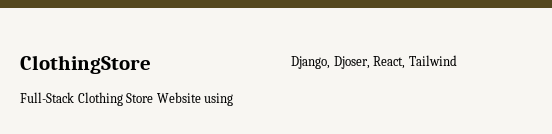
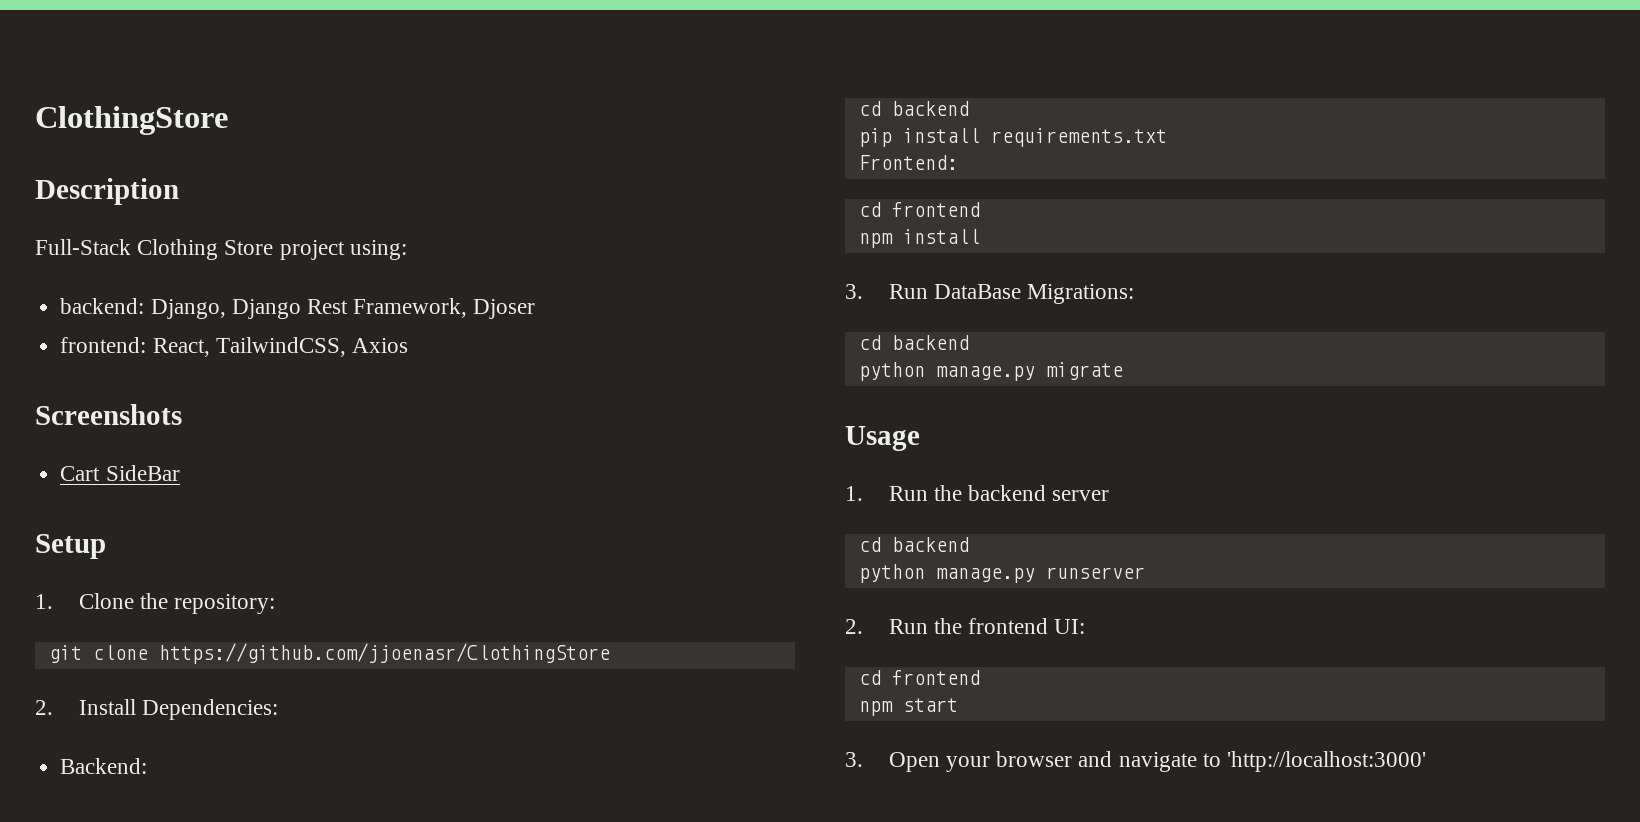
(151, 64) none -> [35,178,179,205] // Description
[156,92,234,106] [291,55,457,69] Website using Django, Djoser, React, Tailwind -> [279,240,407,260] [60,298,536,319] [60,337,408,357] [35,404,182,425] [60,465,180,481] [35,534,106,559] [35,593,276,614] [48,643,610,664] [35,699,279,720] [60,758,148,774] [858,101,969,116] [858,128,1167,147] [858,155,958,170] [858,202,980,217] [858,229,980,248] [845,284,1135,304] [858,335,969,350] [858,362,1123,381] [845,426,920,451] [845,485,1110,501] [858,537,969,552] [858,564,1145,583] [845,618,1086,634] [858,670,980,685] [858,698,958,716] [845,751,1427,772] project using: // backend: Django, Django Rest Framework, Djoser // frontend: React, TailwindCSS, Axios // Screenshots // Cart SideBar // Setup // 1. Clone the repository: // git clone https://github.com/jjoenasr/ClothingStore // 2. Install Dependencies: // Backend: // cd backend // pip install requirements.txt // Frontend: // cd frontend // npm install // 3. Run DataBase Migrations: // cd backend // python manage.py migrate // Usage // 1. Run the backend server // cd backend // python manage.py runserver // 2. Run the frontend UI: // cd frontend // npm start // 3. Open your browser and navigate to 'http://localhost:3000'

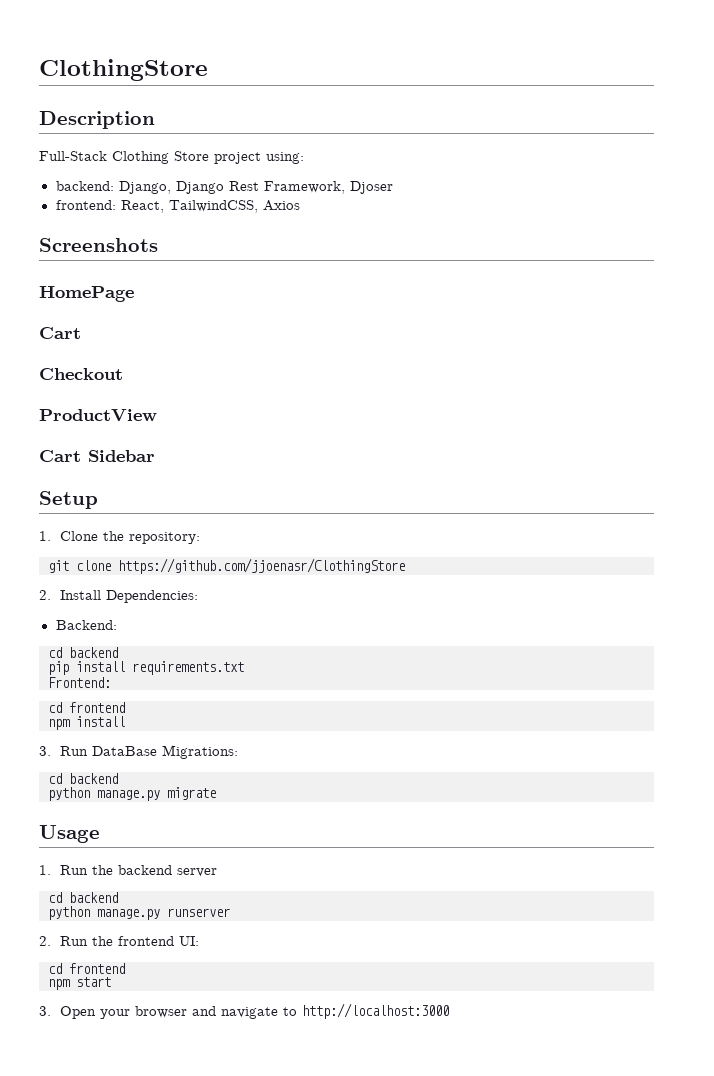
[60,465,180,481] // Cart SideBar -> [39,286,134,302] [39,327,81,339] [39,368,123,380] [39,409,157,421] [39,450,155,462] // HomePage // Cart // Checkout // ProductView // Cart Sidebar
[1227,751,1427,772] 'http://localhost:3000' -> [302,1003,450,1019] http://localhost:3000

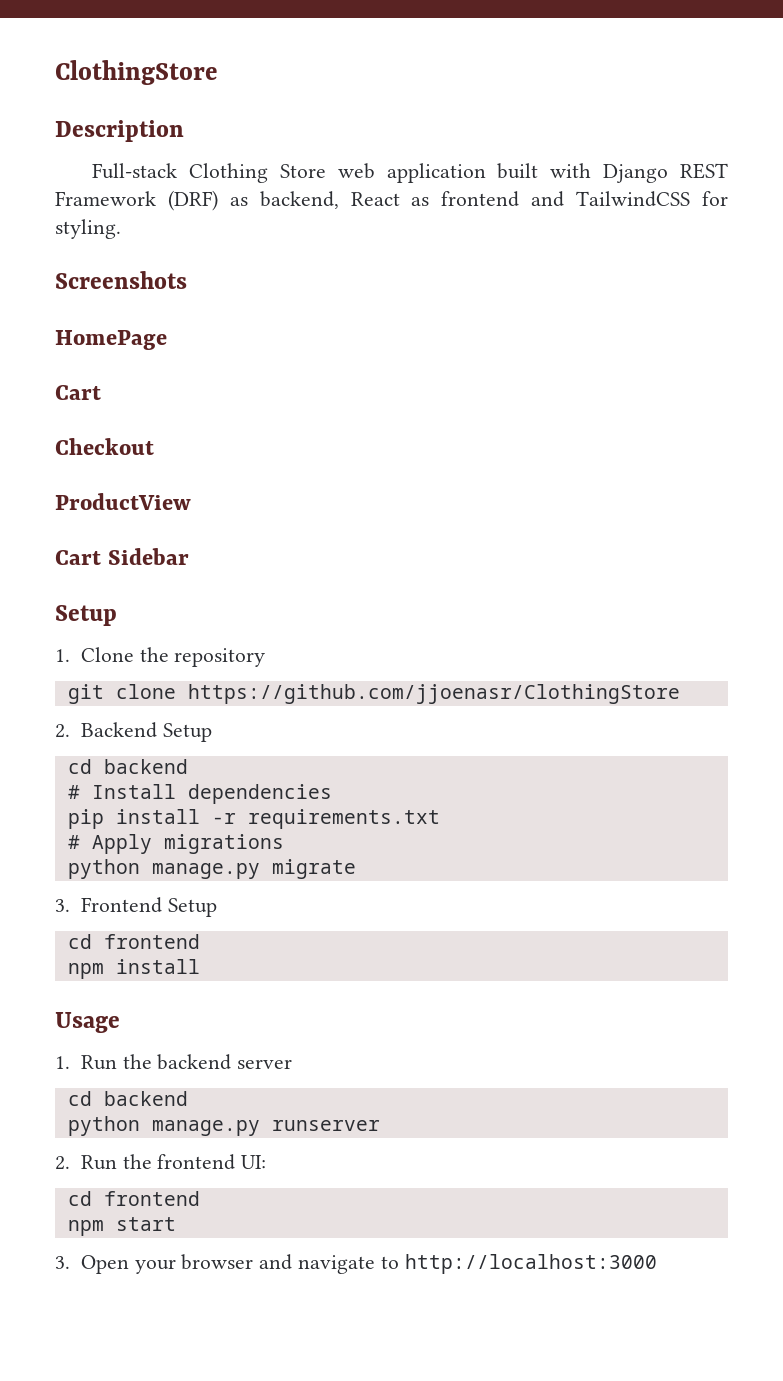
[39,151,107,161] Full-Stack -> [92,163,178,179] Full-stack
[214,152,304,164] [55,181,393,194] [55,200,300,213] project using: // backend: Django, Django Rest Framework, Djoser // frontend: React, TailwindCSS, Axios -> [337,163,728,183] [55,190,729,211] [55,219,121,239] web application built with Django REST Framework (DRF) as backend, React as frontend and TailwindCSS for styling.
[129,532,201,544] repository: -> [174,648,266,667] repository
[60,590,199,603] [55,620,117,630] [48,647,118,658] Install Dependencies: // Backend: // cd backend -> [80,722,212,742] [67,759,188,774] [67,784,332,804] Backend Setup // cd backend // # Install dependencies
(125, 666) none -> [211,813,236,824] -r
[48,677,111,688] [48,702,125,713] [48,716,125,730] [39,745,239,759] [48,773,118,784] [48,787,216,801] Frontend: // cd frontend // npm install // 3. Run DataBase Migrations: // cd backend // python manage.py migrate -> [67,834,284,854] [67,859,356,879] [55,897,217,917] [67,934,200,949] [67,959,200,979] # Apply migrations // python manage.py migrate // 3. Frontend Setup // cd frontend // npm install

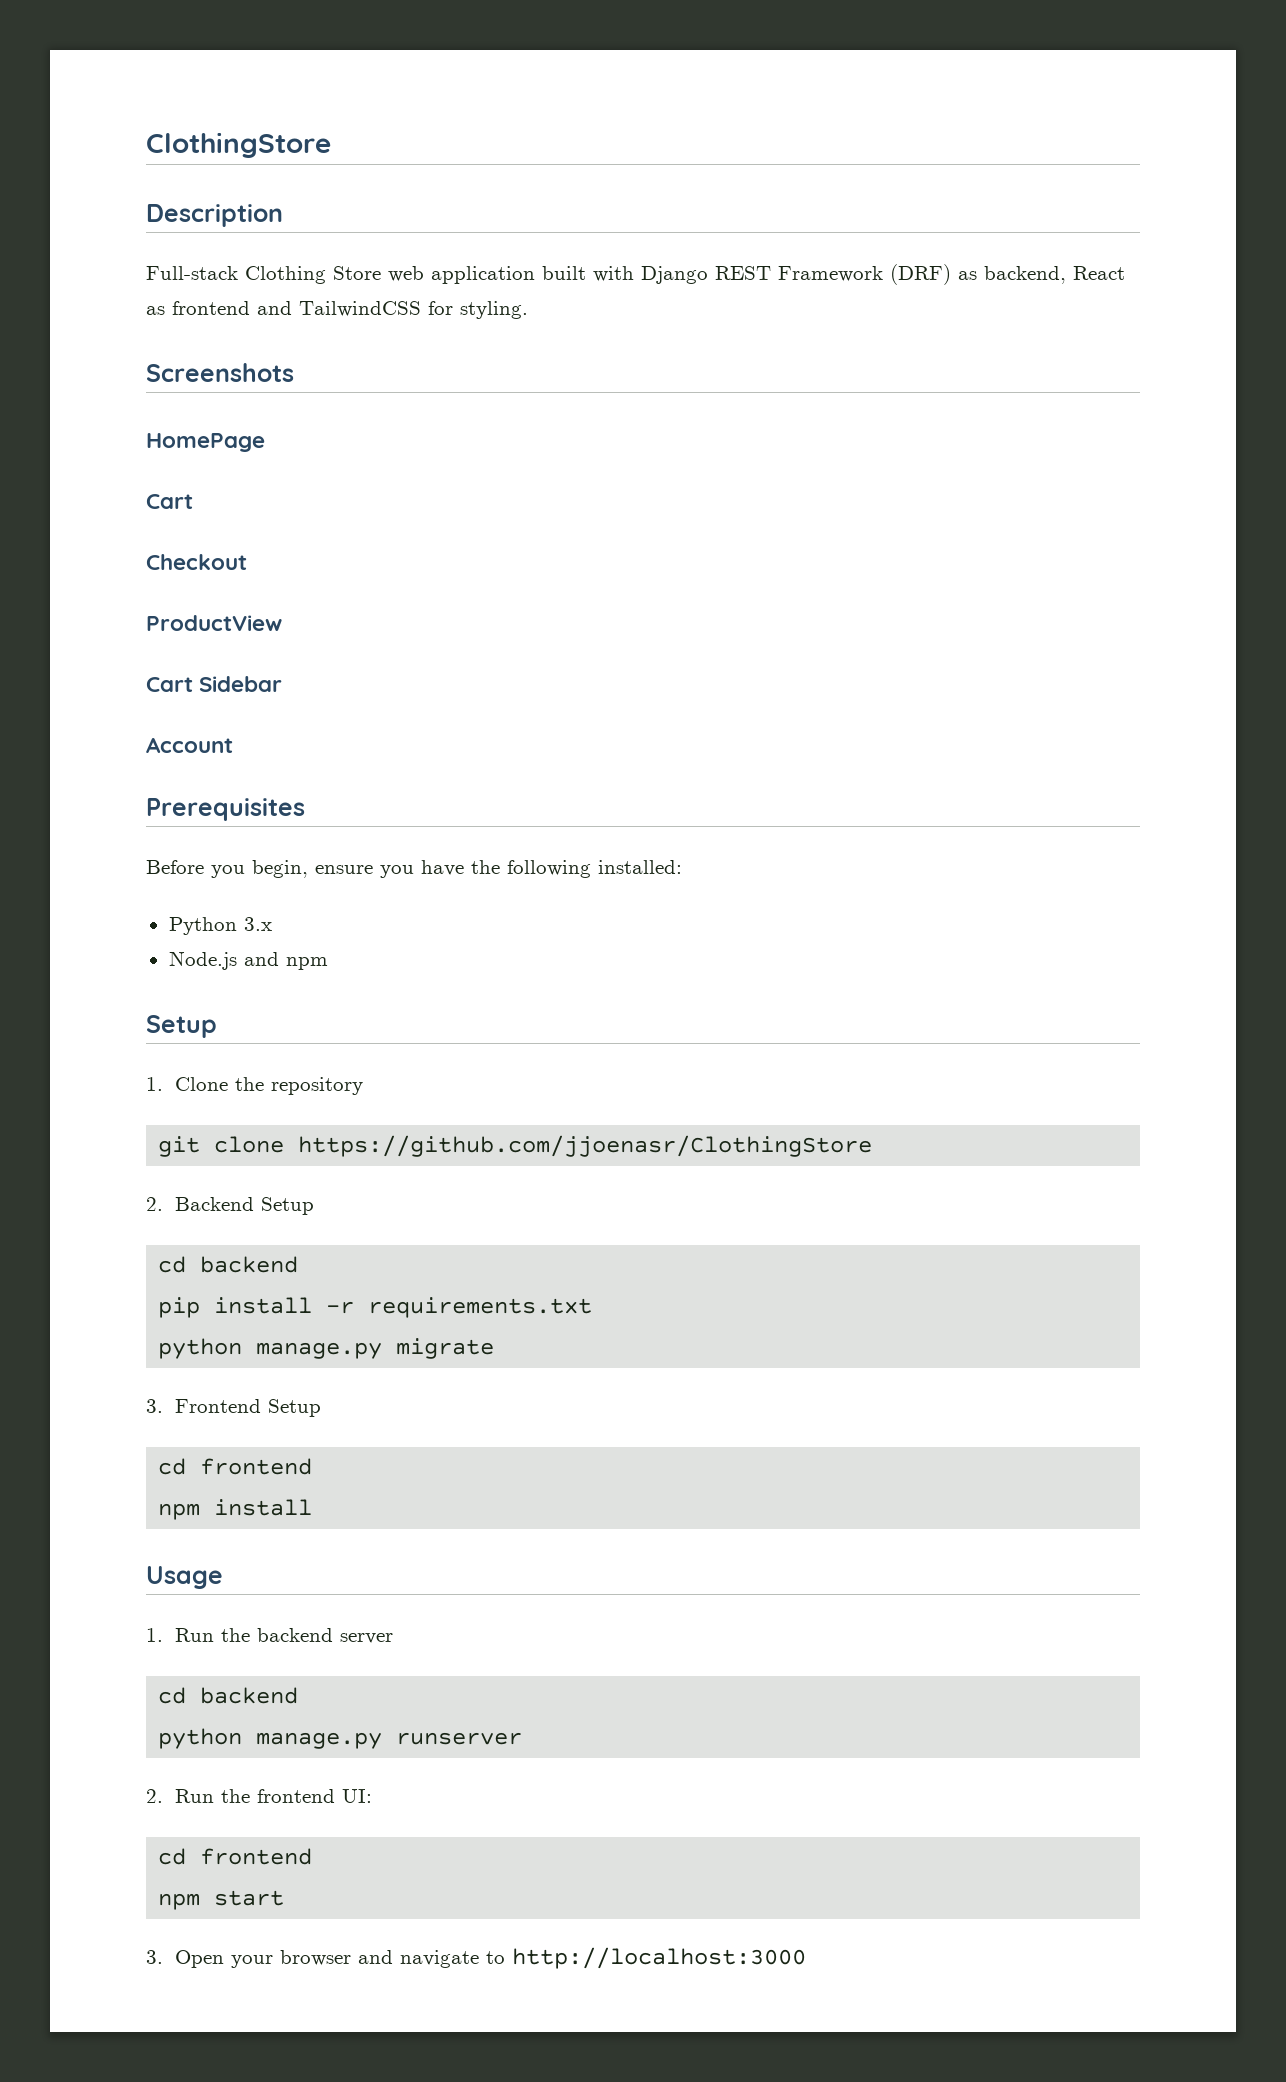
(189, 556) none -> [146,737,233,753] [146,798,305,821] [146,860,682,878] [168,917,272,935] [168,951,328,970] // Account // Prerequisites // Before you begin, ensure you have the following installed: // Python 3.x // Node.js and npm
[67,784,332,804] // # Install dependencies -> (299, 1264) none
[67,834,284,854] // # Apply migrations -> (593, 1307) none

